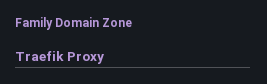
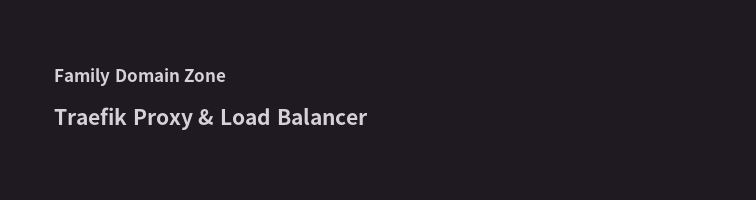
(104, 58) none -> [198,107,368,125] & Load Balancer

